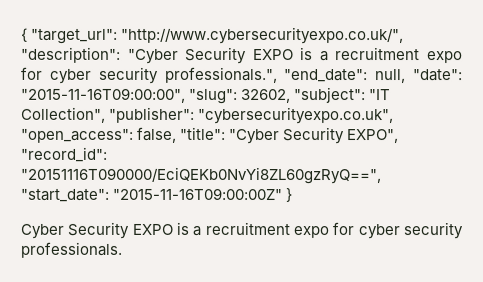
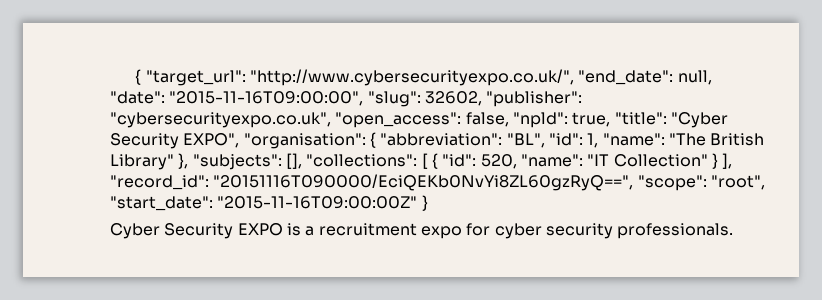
[21,46,463,65] [21,66,278,84] "description": "Cyber Security EXPO is a recruitment expo for cyber security professionals.", -> (575, 77) none
[294,87,392,104] [21,106,106,123] "subject": "IT Collection", -> (482, 98) none
(178, 134) none -> [512,112,611,128] "npld": true,
[20,146,107,162] [20,166,381,185] "record_id": "20151116T090000/EciQEKb0NvYi8ZL60gzRyQ==", -> [243,132,765,149] [110,153,733,170] [110,174,765,191] "organisation": { "abbreviation": "BL", "id": 1, "name": "The British Library" }, "subjects": [], "collections": [ { "id": 520, "name": "IT Collection" } ], "record_id": "20151116T090000/EciQEKb0NvYi8ZL60gzRyQ==", "scope": "root",

